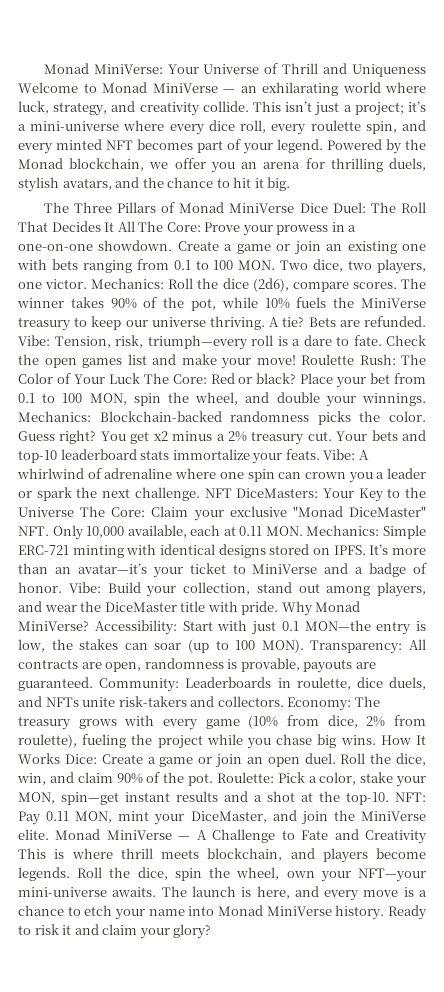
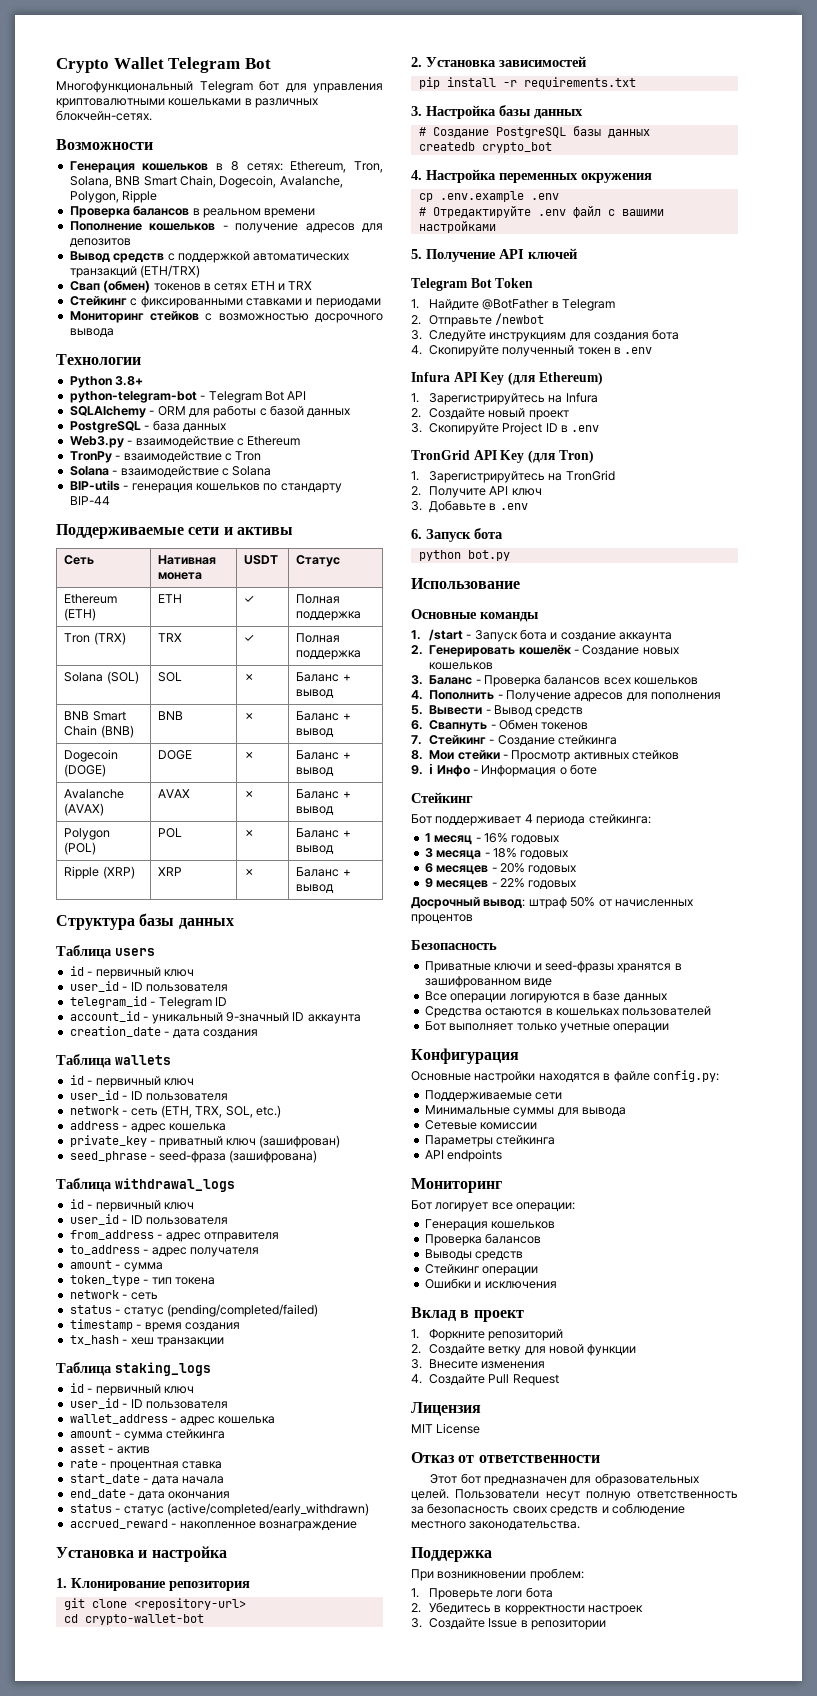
[43,63,426,77] [18,82,426,96] [18,101,426,116] [18,120,427,135] [18,139,426,154] [18,158,427,173] [18,177,291,192] [43,202,426,213] [18,221,357,236] [18,240,426,255] [17,259,427,274] [18,278,426,292] [17,297,427,311] [18,316,426,331] [18,335,426,350] [18,354,426,369] [18,373,427,388] [18,392,426,407] [18,411,427,425] [18,430,426,445] [18,449,369,464] [17,468,426,483] [18,487,426,502] [18,506,426,521] [18,525,427,540] [18,544,427,558] [18,563,427,578] [18,582,426,597] [18,601,361,616] [18,620,426,635] [18,639,426,654] [18,658,376,673] [18,677,427,692] [18,696,380,711] [18,715,427,730] [18,734,426,749] [18,753,426,768] [17,772,426,787] [18,791,426,805] [18,810,426,825] [18,829,427,844] [18,848,426,863] [18,867,427,882] [18,886,428,901] [18,905,427,920] [18,924,212,939] Monad MiniVerse: Your Universe of Thrill and Uniqueness Welcome to Monad MiniVerse — an exhilarating world where luck, strategy, and creativity collide. This isn’t just a project; it’s a mini-universe where every dice roll, every roulette spin, and every minted NFT becomes part of your legend. Powered by the Monad blockchain, we offer you an arena for thrilling duels, stylish avatars, and the chance to hit it big. // The Three Pillars of Monad MiniVerse Dice Duel: The Roll That Decides It All The Core: Prove your prowess in a one-on-one showdown. Create a game or join an existing one with bets ranging from 0.1 to 100 MON. Two dice, two players, one victor. Mechanics: Roll the dice (2d6), compare scores. The winner takes 90% of the pot, while 10% fuels the MiniVerse treasury to keep our universe thriving. A tie? Bets are refunded. Vibe: Tension, risk, triumph—every roll is a dare to fate. Check the open games list and make your move! Roulette Rush: The Color of Your Luck The Core: Red or black? Place your bet from 0.1 to 100 MON, spin the wheel, and double your winnings. Mechanics: Blockchain-backed randomness picks the color. Guess right? You get x2 minus a 2% treasury cut. Your bets and top-10 leaderboard stats immortalize your feats. Vibe: A whirlwind of adrenaline where one spin can crown you a leader or spark the next challenge. NFT DiceMasters: Your Key to the Universe The Core: Claim your exclusive "Monad DiceMaster" NFT. Only 10,000 available, each at 0.11 MON. Mechanics: Simple ERC-721 minting with identical designs stored on IPFS. It’s more than an avatar—it’s your ticket to MiniVerse and a badge of honor. Vibe: Build your collection, stand out among players, and wear the DiceMaster title with pride. Why Monad MiniVerse? Accessibility: Start with just 0.1 MON—the entry is low, the stakes can soar (up to 100 MON). Transparency: All contracts are open, randomness is provable, payouts are guaranteed. Community: Leaderboards in roulette, dice duels, and NFTs unite risk-takers and collectors. Economy: The treasury grows with every game (10% from dice, 2% from roulette), fueling the project while you chase big wins. How It Works Dice: Create a game or join an open duel. Roll the dice, win, and claim 90% of the pot. Roulette: Pick a color, stake your MON, spin—get instant results and a shot at the top-10. NFT: Pay 0.11 MON, mint your DiceMaster, and join the MiniVerse elite. Monad MiniVerse — A Challenge to Fate and Creativity This is where thrill meets blockchain, and players become legends. Roll the dice, spin the wheel, own your NFT—your mini-universe awaits. The launch is here, and every move is a chance to etch your name into Monad MiniVerse history. Ready to risk it and claim your glory? -> [56,57,271,73] [56,80,383,93] [56,98,319,108] [56,110,152,121] [56,139,153,150] [69,161,383,173] [69,175,343,188] [69,190,158,203] [69,205,316,218] [69,221,383,233] [69,238,131,247] [69,251,350,263] [69,265,201,278] [69,280,313,293] [69,296,381,308] [69,311,383,323] [69,328,114,337] [56,354,141,365] [69,376,144,388] [69,391,307,403] [69,405,351,418] [69,420,226,433] [69,436,301,448] [69,451,262,463] [69,466,272,477] [69,480,342,493] [69,496,110,505] [56,524,293,539] [64,555,95,565] [158,555,217,565] [158,572,203,580] [244,555,279,565] [296,555,341,567] [64,594,118,604] [64,608,97,621] [158,594,183,603] [244,595,256,603] [296,594,341,604] [296,611,362,621] [64,632,126,645] [158,633,183,642] [244,634,256,642] [296,633,341,643] [296,650,362,660] [64,671,139,684] [158,672,183,682] [244,673,256,681] [296,672,351,682] [296,689,335,698] [64,711,126,721] [64,725,134,738] [158,711,184,720] [244,712,256,720] [296,711,351,721] [296,728,335,737] [64,749,119,762] [64,764,107,777] [158,750,193,760] [244,751,256,759] [296,750,351,760] [296,767,335,776] [64,789,125,799] [64,803,105,816] [158,789,191,798] [244,790,256,798] [296,789,351,799] [296,806,335,815] [64,828,111,840] [64,842,97,855] [158,828,183,838] [244,829,256,837] [296,828,351,838] [296,845,335,854] [64,866,135,879] [158,867,183,876] [244,868,256,876] [296,867,351,877] [296,884,335,893] [56,913,234,930] [56,945,155,959] [69,966,194,979] [69,981,228,992] [69,996,227,1009] [69,1011,361,1024] [69,1026,258,1038] [56,1054,171,1068] [69,1075,194,1088] [69,1090,228,1101] [69,1105,281,1118] [69,1121,226,1133] [69,1135,341,1148] [69,1150,317,1163] [56,1178,235,1192] [69,1199,194,1212] [69,1214,228,1225] [69,1230,279,1242] [69,1245,259,1257] [69,1260,163,1272] [69,1275,215,1286] [69,1290,158,1300] [69,1304,318,1317] [69,1319,240,1332] [69,1335,224,1347] [56,1362,211,1376] [69,1383,194,1396] [69,1398,228,1409] [69,1414,275,1426] [69,1429,225,1441] [69,1444,150,1454] [69,1459,222,1471] [69,1474,224,1485] [69,1489,230,1500] [69,1503,369,1516] [69,1519,357,1531] [56,1546,227,1562] [56,1578,250,1591] [63,1598,246,1610] [63,1614,204,1625] [411,56,586,67] [418,77,636,89] [411,105,583,119] [418,126,650,138] [418,142,552,153] [411,169,652,183] [418,191,559,202] [418,205,664,218] [418,220,496,233] [411,248,577,262] [411,278,534,291] [411,299,615,311] [411,313,545,327] [411,329,680,342] [411,345,653,357] [411,372,603,385] [411,392,598,405] [411,408,569,420] [411,422,600,435] [411,450,594,463] [411,470,615,483] [411,486,542,498] [411,500,528,513] [411,528,503,542] [418,550,510,561] [411,578,520,589] [411,609,538,622] [411,629,673,642] [411,644,679,657] [429,662,494,670] [411,674,699,687] [411,690,722,702] [411,705,584,717] [411,719,589,732] [411,735,617,746] [411,750,680,762] [411,764,598,777] [411,792,473,803] [411,814,651,826] [424,833,560,845] [424,848,569,860] [424,863,577,875] [424,878,577,890] [411,897,693,909] [411,914,473,924] [411,940,497,950] [424,961,682,973] [424,976,553,988] [424,990,667,1003] [424,1006,712,1018] [424,1021,670,1033] [411,1048,519,1064] [411,1070,719,1083] [424,1090,563,1102] [424,1105,626,1117] [424,1120,538,1130] [424,1135,556,1147] [424,1149,503,1162] [411,1178,502,1193] [411,1200,576,1212] [424,1219,556,1231] [424,1233,542,1246] [424,1249,524,1261] [424,1264,539,1276] [424,1278,557,1289] [411,1307,524,1322] [411,1329,564,1341] [411,1344,637,1356] [411,1359,546,1369] [411,1374,559,1386] [411,1402,481,1416] [411,1423,481,1434] [411,1452,600,1463] [430,1473,699,1486] [411,1489,738,1501] [411,1503,685,1516] [411,1521,581,1530] [411,1547,492,1562] [411,1568,584,1581] [411,1587,553,1600] [411,1602,643,1615] [411,1618,606,1630] Crypto Wallet Telegram Bot // Многофункциональный Telegram бот для управления криптовалютными кошельками в различных блокчейн-сетях. // Возможности // Генерация кошельков в 8 сетях: Ethereum, Tron, Solana, BNB Smart Chain, Dogecoin, Avalanche, Polygon, Ripple // Проверка балансов в реальном времени // Пополнение кошельков - получение адресов для депозитов // Вывод средств с поддержкой автоматических транзакций (ETH/TRX) // Свап (обмен) токенов в сетях ETH и TRX // Стейкинг с фиксированными ставками и периодами // Мониторинг стейков с возможностью досрочного вывода // Технологии // Python 3.8+ // python-telegram-bot - Telegram Bot API // SQLAlchemy - ORM для работы с базой данных // PostgreSQL - база данных // Web3.py - взаимодействие с Ethereum // TronPy - взаимодействие с Tron // Solana - взаимодействие с Solana // BIP-utils - генерация кошельков по стандарту BIP-44 // Поддерживаемые сети и активы // Сеть | Нативная монета | USDT | Статус // Ethereum (ETH) | ETH | ✓ | Полная поддержка // Tron (TRX) | TRX | ✓ | Полная поддержка // Solana (SOL) | SOL | ✗ | Баланс + вывод // BNB Smart Chain (BNB) | BNB | ✗ | Баланс + вывод // Dogecoin (DOGE) | DOGE | ✗ | Баланс + вывод // Avalanche (AVAX) | AVAX | ✗ | Баланс + вывод // Polygon (POL) | POL | ✗ | Баланс + вывод // Ripple (XRP) | XRP | ✗ | Баланс + вывод // Структура базы данных // Таблица users // id - первичный ключ // user_id - ID пользователя // telegram_id - Telegram ID // account_id - уникальный 9-значный ID аккаунта // creation_date - дата создания // Таблица wallets // id - первичный ключ // user_id - ID пользователя // network - сеть (ETH, TRX, SOL, etc.) // address - адрес кошелька // private_key - приватный ключ (зашифрован) // seed_phrase - seed-фраза (зашифрована) // Таблица withdrawal_logs // id - первичный ключ // user_id - ID пользователя // from_address - адрес отправителя // to_address - адрес получателя // amount - сумма // token_type - тип токена // network - сеть // status - статус (pending/completed/failed) // timestamp - время создания // tx_hash - хеш транзакции // Таблица staking_logs // id - первичный ключ // user_id - ID пользователя // wallet_address - адрес кошелька // amount - сумма стейкинга // asset - актив // rate - процентная ставка // start_date - дата начала // end_date - дата окончания // status - статус (active/completed/early_withdrawn) // accrued_reward - накопленное вознаграждение // Установка и настройка // 1. Клонирование репозитория // git clone <repository-url> // cd crypto-wallet-bot // 2. Установка зависимостей // pip install -r requirements.txt // 3. Настройка базы данных // # Создание PostgreSQL базы данных // createdb crypto_bot // 4. Настройка переменных окружения // cp .env.example .env // # Отредактируйте .env файл с вашими настройками // 5. Получение API ключей // Telegram Bot Token // 1. Найдите @BotFather в Telegram // 2. Отправьте /newbot // 3. Следуйте инструкциям для создания бота // 4. Скопируйте полученный токен в .env // Infura API Key (для Ethereum) // 1. Зарегистрируйтесь на Infura // 2. Создайте новый проект // 3. Скопируйте Project ID в .env // TronGrid API Key (для Tron) // 1. Зарегистрируйтесь на TronGrid // 2. Получите API ключ // 3. Добавьте в .env // 6. Запуск бота // python bot.py // Использование // Основные команды // 1. /start - Запуск бота и создание аккаунта // 2. Генерировать кошелёк - Создание новых кошельков // 3. Баланс - Проверка балансов всех кошельков // 4. Пополнить - Получение адресов для пополнения // 5. Вывести - Вывод средств // 6. Свапнуть - Обмен токенов // 7. Стейкинг - Создание стейкинга // 8. Мои стейки - Просмотр активных стейков // 9. ℹ Инфо - Информация о боте // Стейкинг // Бот поддерживает 4 периода стейкинга: // 1 месяц - 16% годовых // 3 месяца - 18% годовых // 6 месяцев - 20% годовых // 9 месяцев - 22% годовых // Досрочный вывод: штраф 50% от начисленных процентов // Безопасность // Приватные ключи и seed-фразы хранятся в зашифрованном виде // Все операции логируются в базе данных // Средства остаются в кошельках пользователей // Бот выполняет только учетные операции // Конфигурация // Основные настройки находятся в файле config.py: // Поддерживаемые сети // Минимальные суммы для вывода // Сетевые комиссии // Параметры стейкинга // API endpoints // Мониторинг // Бот логирует все операции: // Генерация кошельков // Проверка балансов // Выводы средств // Стейкинг операции // Ошибки и исключения // Вклад в проект // 1. Форкните репозиторий // 2. Создайте ветку для новой функции // 3. Внесите изменения // 4. Создайте Pull Request // Лицензия // MIT License // Отказ от ответственности // Этот бот предназначен для образовательных целей. Пользователи несут полную ответственность за безопасность своих средств и соблюдение местного законодательства. // Поддержка // При возникновении проблем: // 1. Проверьте логи бота // 2. Убедитесь в корректности настроек // 3. Создайте Issue в репозитории

